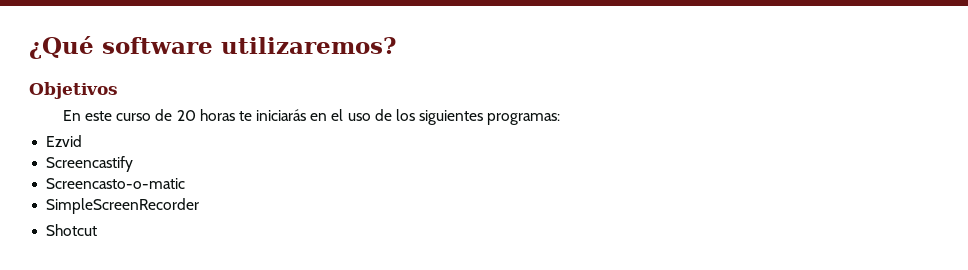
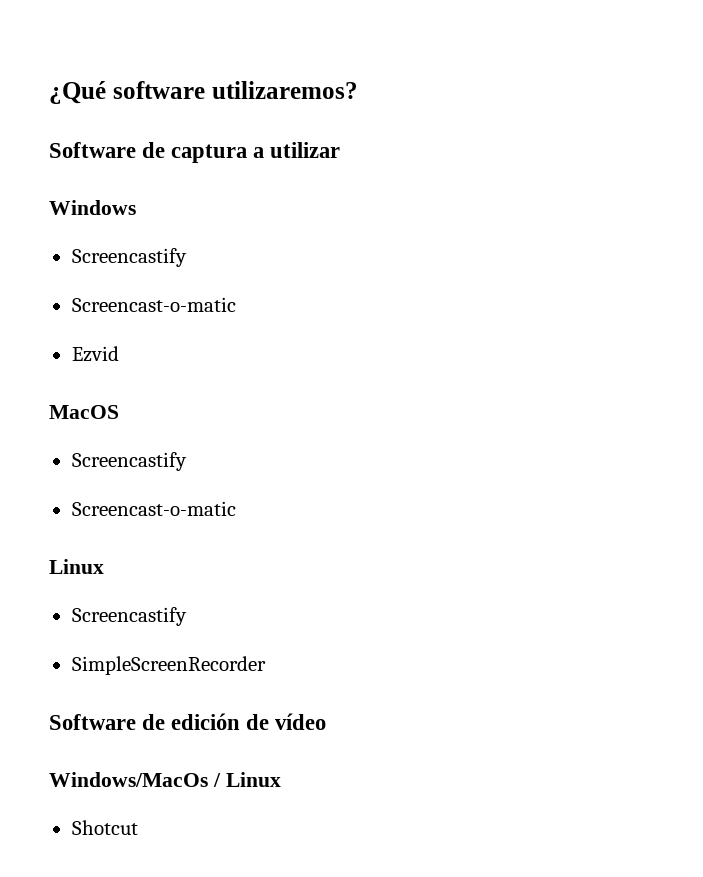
[29,82,118,99] [62,109,561,125] Objetivos // En este curso de 20 horas te iniciarás en el uso de los siguientes programas: -> [49,142,341,163] [49,200,136,215] [71,248,187,267] [71,297,236,312] Software de captura a utilizar // Windows // Screencastify // Screencast-o-matic
[46,156,134,172] [46,178,186,189] [46,198,200,214] // Screencastify // Screencasto-o-matic // SimpleScreenRecorder -> [49,405,119,419] [71,452,187,471] [71,501,236,516] [49,559,104,574] [71,607,187,626] [71,656,266,675] [49,713,327,730] [49,772,281,787] // MacOS // Screencastify // Screencast-o-matic // Linux // Screencastify // SimpleScreenRecorder // Software de edición de vídeo // Windows/MacOs / Linux

